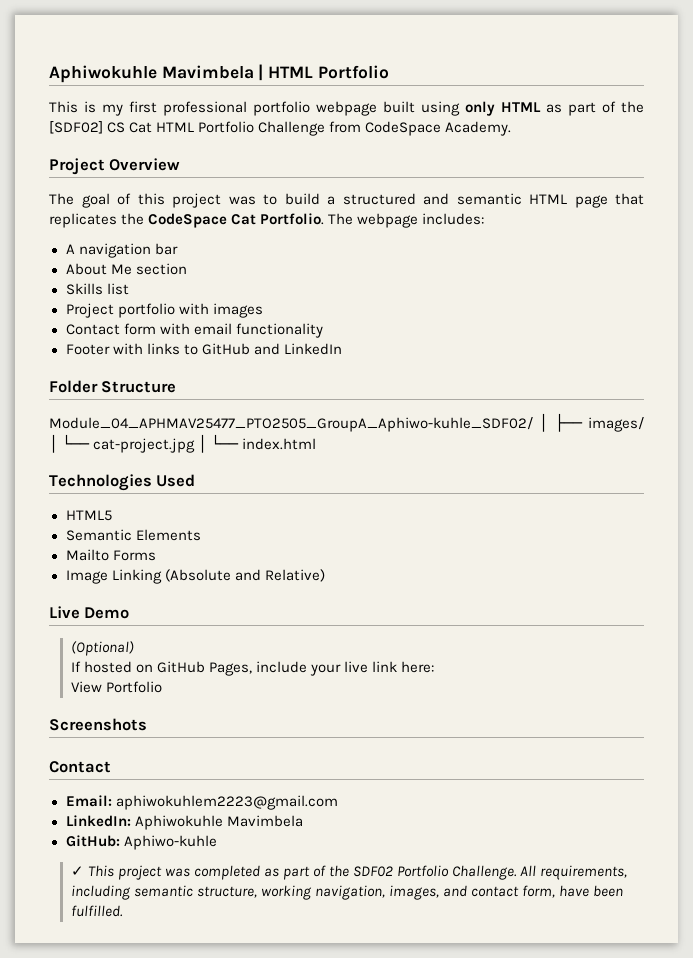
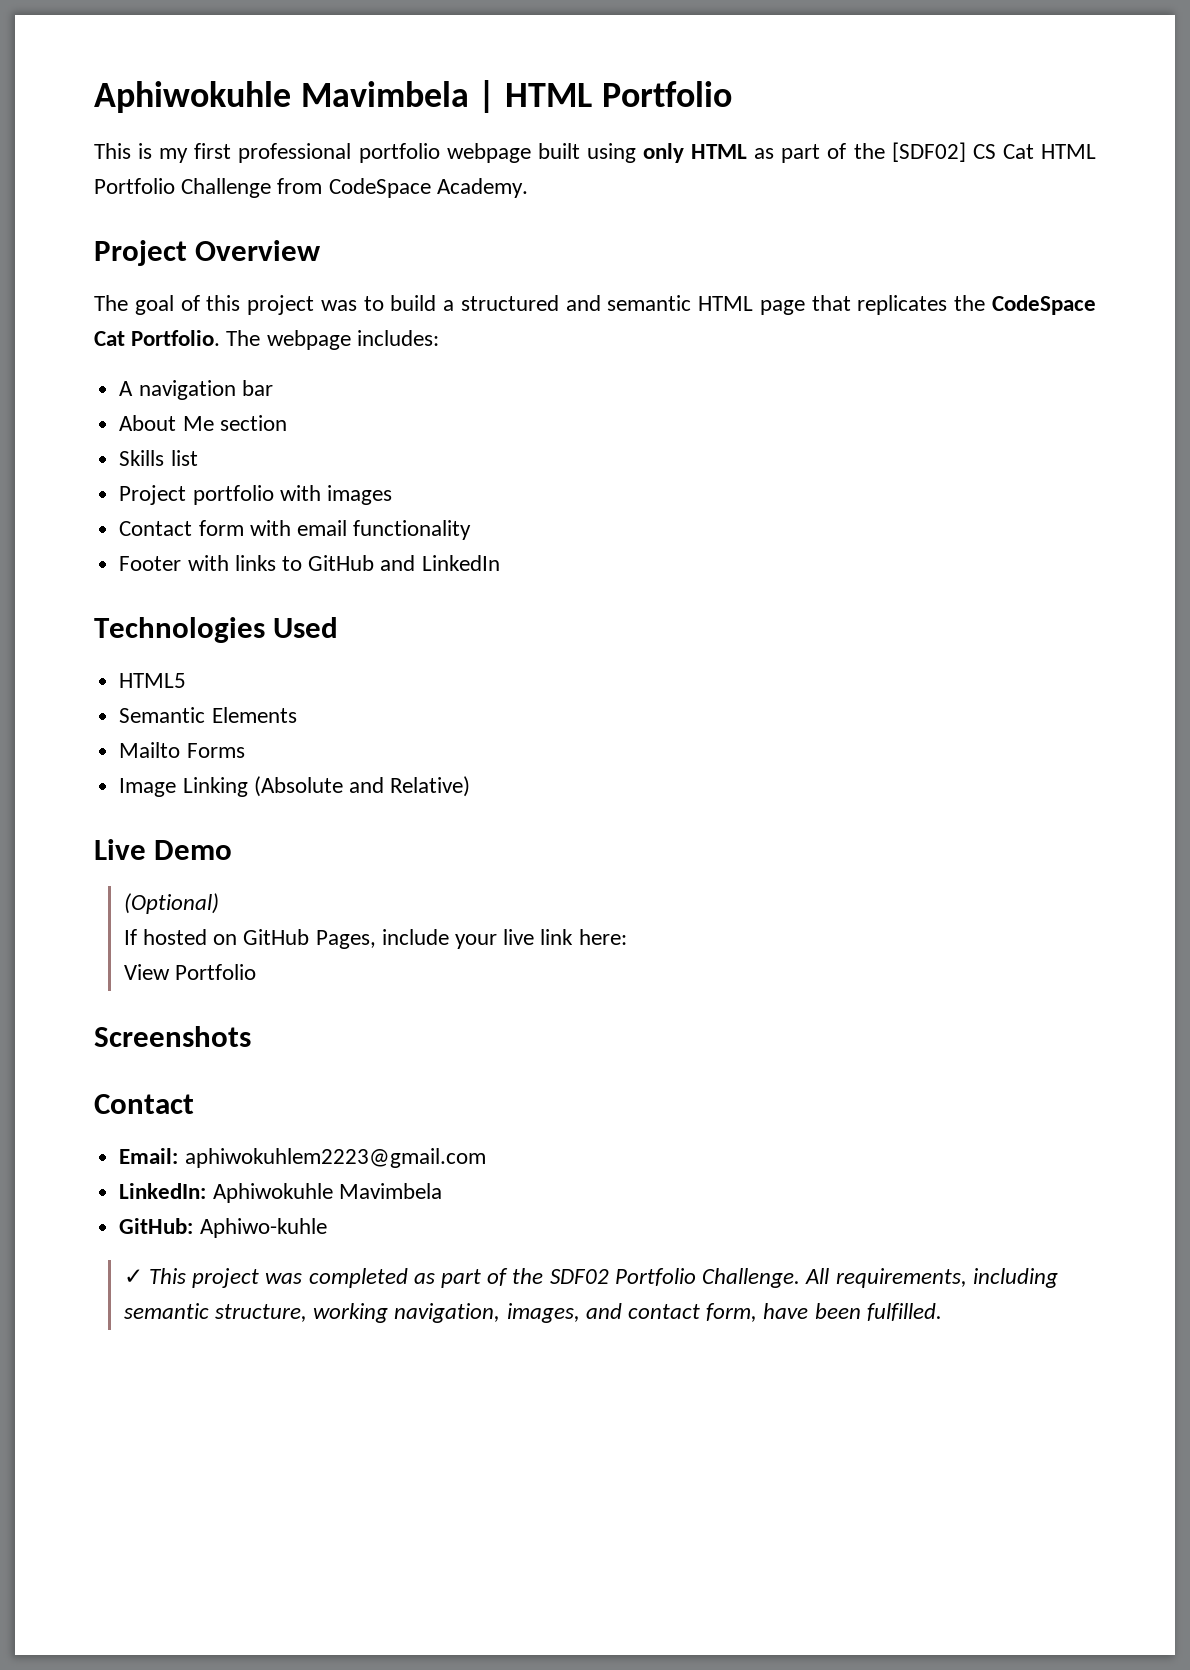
[49,380,177,393] [49,413,644,432] [49,434,317,453] // Folder Structure // Module_04_APHMAV25477_PTO2505_GroupA_Aphiwo-kuhle_SDF02/ │ ├── images/ │ └── cat-project.jpg │ └── index.html -> (500, 563) none

